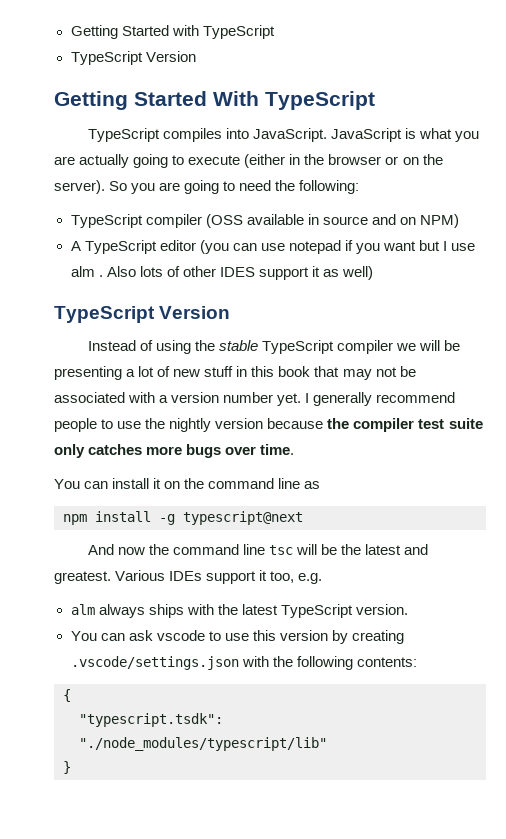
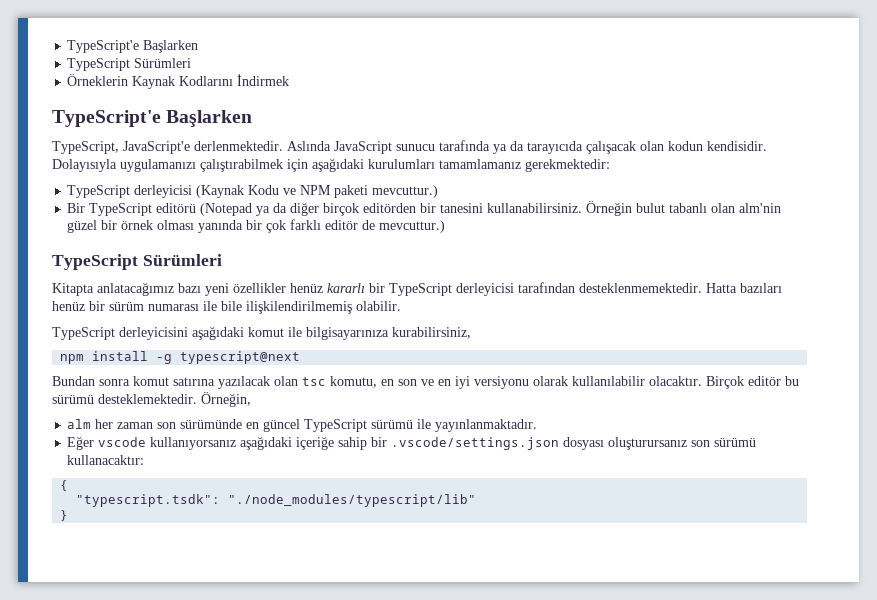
[70,25,275,39] [70,51,196,65] [54,91,375,110] [87,128,479,142] [54,154,443,168] [54,180,360,194] [70,214,459,228] [70,240,476,254] [70,266,374,280] [54,306,231,323] [87,340,460,354] [54,366,416,380] [54,392,456,406] [54,418,483,432] [54,444,295,458] [54,478,321,489] [63,511,303,525] [87,544,429,555] [54,570,323,584] [70,604,408,618] [70,630,404,644] [70,656,417,670] Getting Started with TypeScript // TypeScript Version // Getting Started With TypeScript // TypeScript compiles into JavaScript. JavaScript is what you are actually going to execute (either in the browser or on the server). So you are going to need the following: // TypeScript compiler (OSS available in source and on NPM) // A TypeScript editor (you can use notepad if you want but I use alm . Also lots of other IDES support it as well) // TypeScript Version // Instead of using the stable TypeScript compiler we will be presenting a lot of new stuff in this book that may not be associated with a version number yet. I generally recommend people to use the nightly version because the compiler test suite only catches more bugs over time. // You can install it on the command line as // npm install -g typescript@next // And now the command line tsc will be the latest and greatest. Various IDEs support it too, e.g. // alm always ships with the latest TypeScript version. // You can ask vscode to use this version by creating .vscode/settings.json with the following contents: -> [67,40,199,53] [67,58,192,71] [67,74,290,89] [52,110,253,127] [52,140,767,154] [52,158,610,172] [67,185,439,198] [67,201,782,216] [67,219,446,233] [52,254,222,270] [52,282,782,296] [52,301,401,314] [52,326,471,340] [60,351,301,364] [52,376,799,389] [52,392,251,407] [67,419,538,432] [67,436,757,450] [67,455,145,465] TypeScript'e Başlarken // TypeScript Sürümleri // Örneklerin Kaynak Kodlarını İndirmek // TypeScript'e Başlarken // TypeScript, JavaScript'e derlenmektedir. Aslında JavaScript sunucu tarafında ya da tarayıcıda çalışacak olan kodun kendisidir. Dolayısıyla uygulamanızı çalıştırabilmek için aşağıdaki kurulumları tamamlamanız gerekmektedir: // TypeScript derleyicisi (Kaynak Kodu ve NPM paketi mevcuttur.) // Bir TypeScript editörü (Notepad ya da diğer birçok editörden bir tanesini kullanabilirsiniz. Örneğin bulut tabanlı olan alm'nin güzel bir örnek olması yanında bir çok farklı editör de mevcuttur.) // TypeScript Sürümleri // Kitapta anlatacağımız bazı yeni özellikler henüz kararlı bir TypeScript derleyicisi tarafından desteklenmemektedir. Hatta bazıları henüz bir sürüm numarası ile bile ilişkilendirilmemiş olabilir. // TypeScript derleyicisini aşağıdaki komut ile bilgisayarınıza kurabilirsiniz, // npm install -g typescript@next // Bundan sonra komut satırına yazılacak olan tsc komutu, en son ve en iyi versiyonu olarak kullanılabilir olacaktır. Birçok editör bu sürümü desteklemektedir. Örneğin, // alm her zaman son sürümünde en güncel TypeScript sürümü ile yayınlanmaktadır. // Eğer vscode kullanıyorsanız aşağıdaki içeriğe sahip bir .vscode/settings.json dosyası oluşturursanız son sürümü kullanacaktır:

